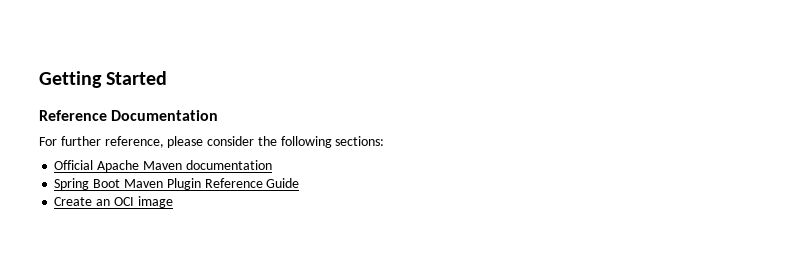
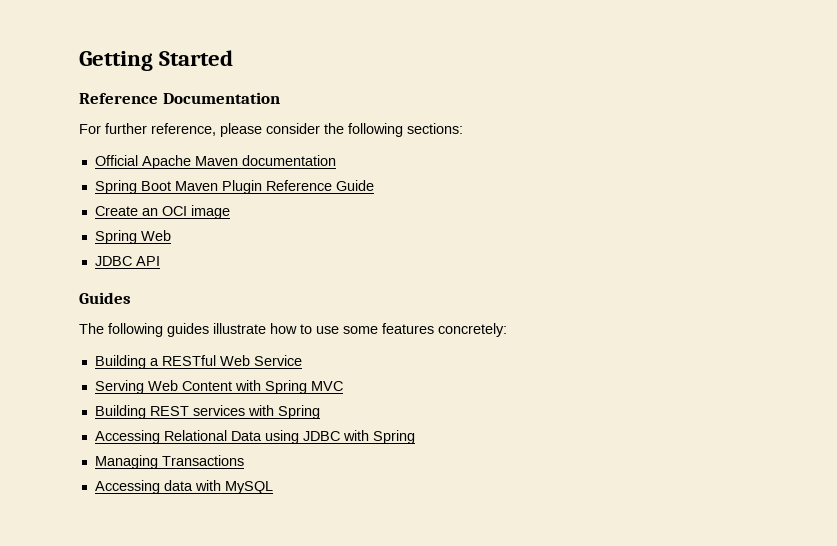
(173, 202) none -> [94,230,171,244] [94,256,160,266] [79,292,131,304] [79,323,507,337] [94,355,302,369] [94,380,343,394] [94,405,320,419] [94,430,415,444] [94,455,244,469] [94,480,273,494] // Spring Web // JDBC API // Guides // The following guides illustrate how to use some features concretely: // Building a RESTful Web Service // Serving Web Content with Spring MVC // Building REST services with Spring // Accessing Relational Data using JDBC with Spring // Managing Transactions // Accessing data with MySQL

